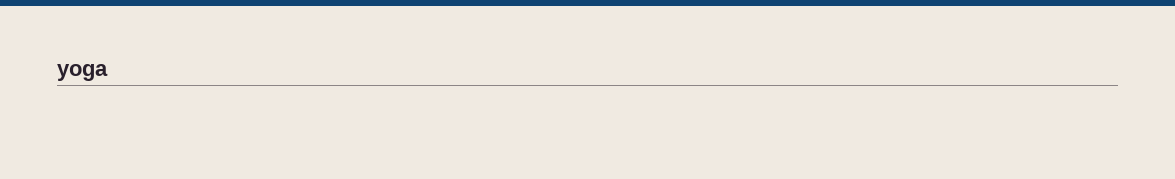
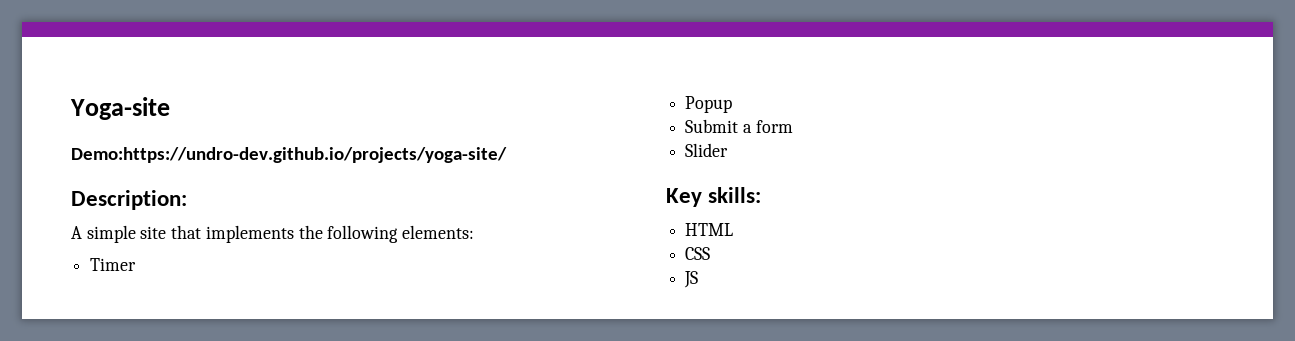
[57,64,108,81] yoga -> [70,97,170,120] [71,147,507,163] [71,190,187,210] [71,225,475,243] [90,258,137,271] [685,96,733,113] [685,119,793,133] [685,143,729,157] [666,187,762,207] [685,223,734,236] [685,247,711,260] [684,271,699,288] Yoga-site // Demo:https://undro-dev.github.io/projects/yoga-site/ // Description: // A simple site that implements the following elements: // Timer // Popup // Submit a form // Slider // Key skills: // HTML // CSS // JS

